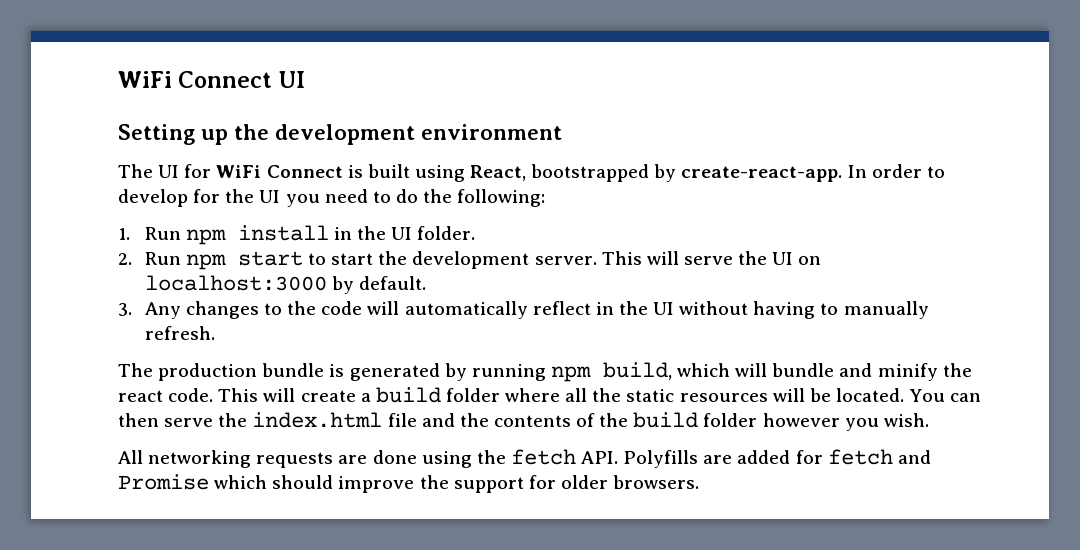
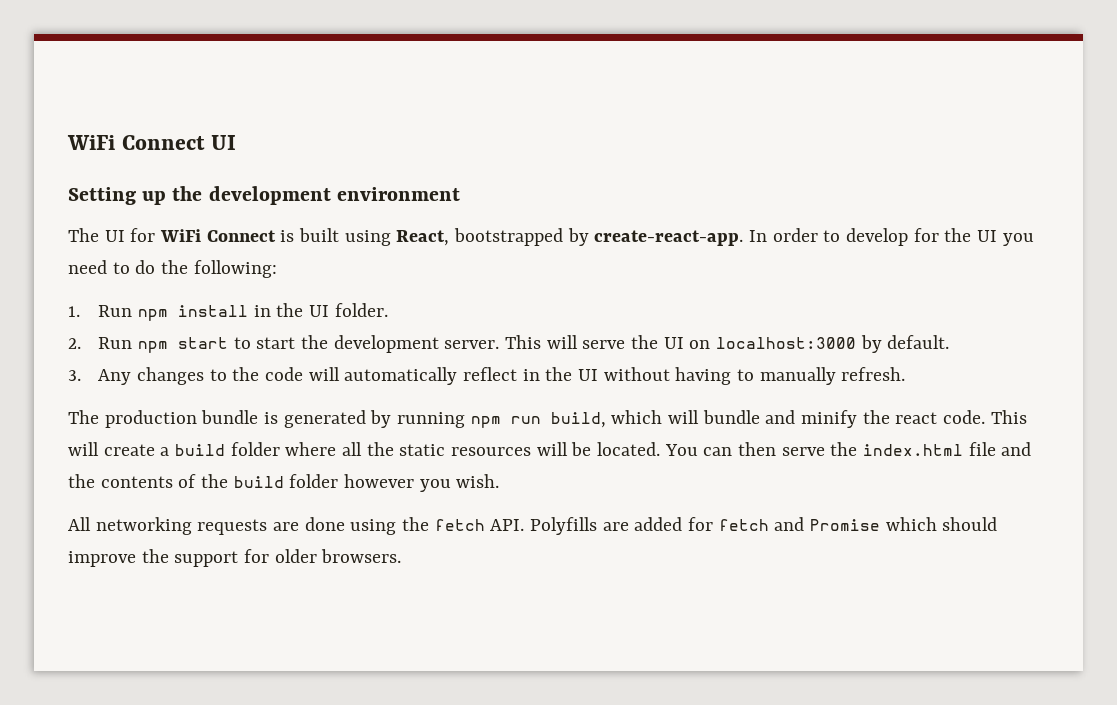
(591, 374) none -> [510,416,541,424] run

